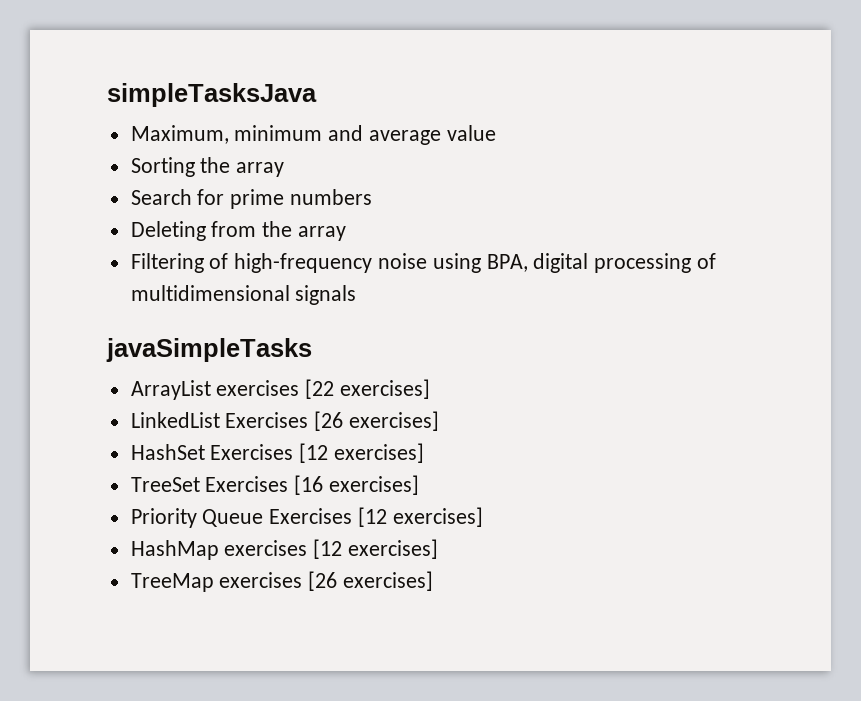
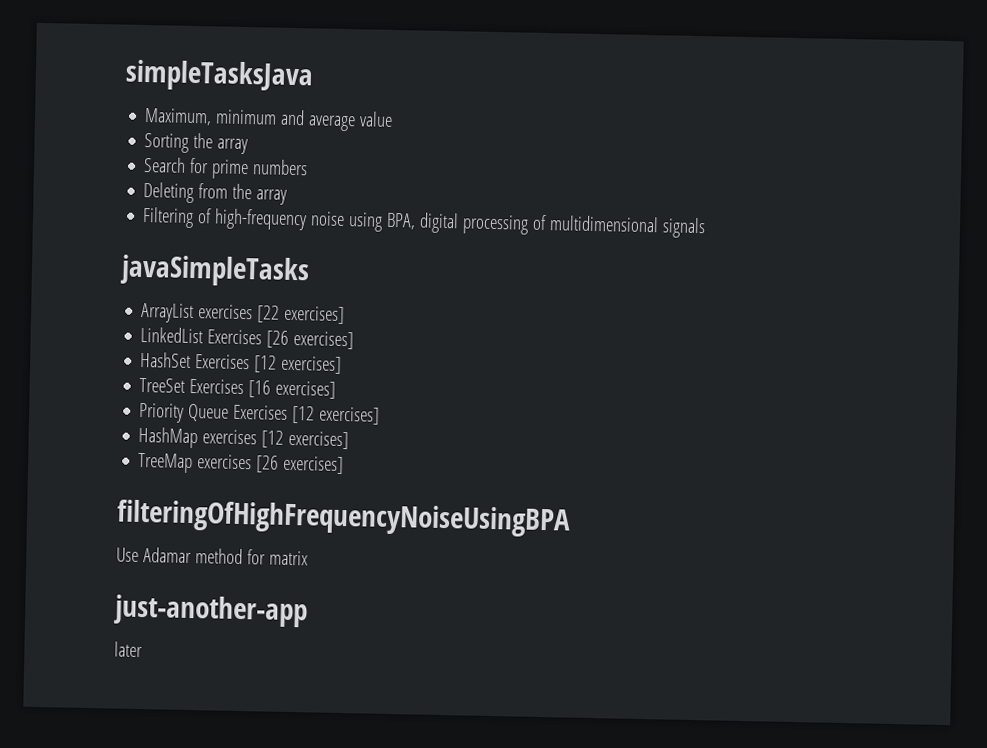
(434, 581) none -> [116,499,571,538] [116,547,308,566] [113,594,308,628] [114,641,143,658] // filteringOfHighFrequencyNoiseUsingBPA // Use Adamar method for matrix // just-another-app // later

